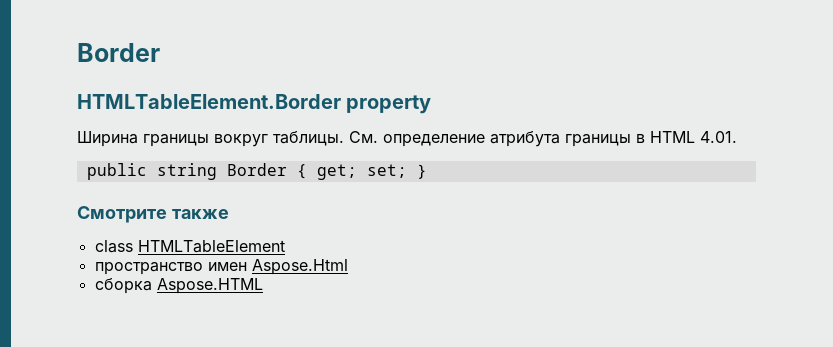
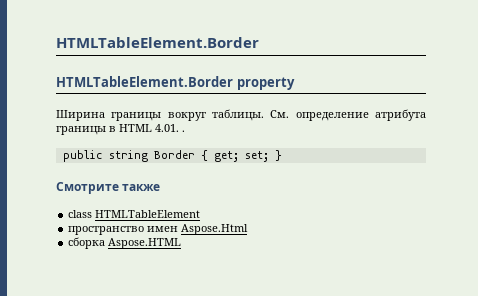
[77,43,160,62] Border -> [56,37,259,48] HTMLTableElement.Border
(737, 137) none -> [182,130,185,132] .

